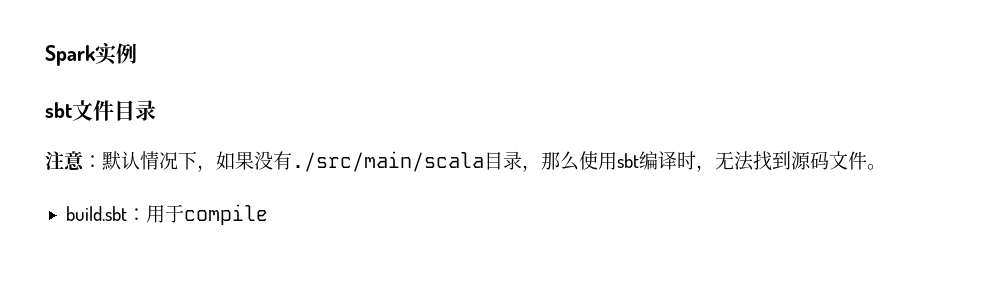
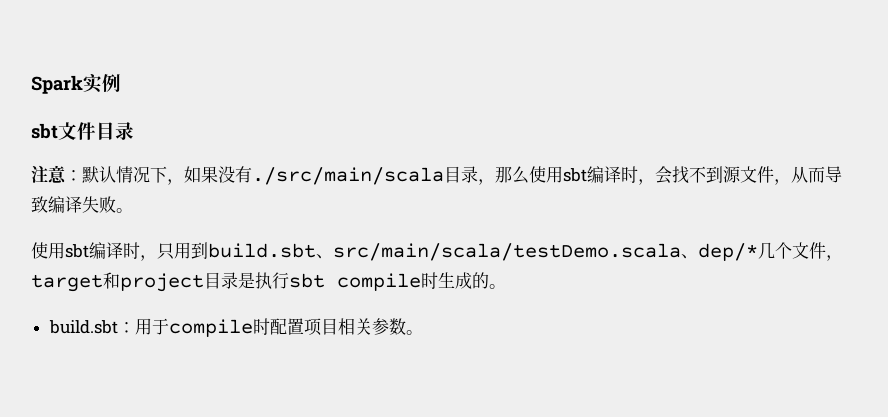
[715,151,867,171] 无法找到源码文件 -> [655,166,842,185] [31,196,133,213] [31,242,843,261] [31,272,489,292] 会找不到源文件，从而导致编译失败。 // 使用sbt编译时，只用到build.sbt、src/main/scala/testDemo.scala、dep/*几个文件，target和project目录是执行sbt compile时生成的
(268, 214) none -> [252,318,423,336] 时配置项目相关参数。

